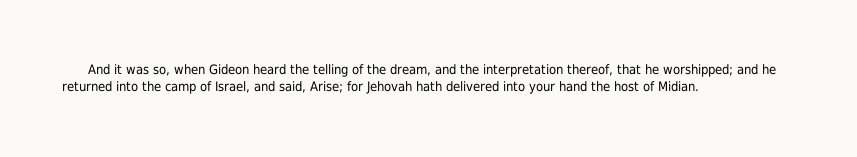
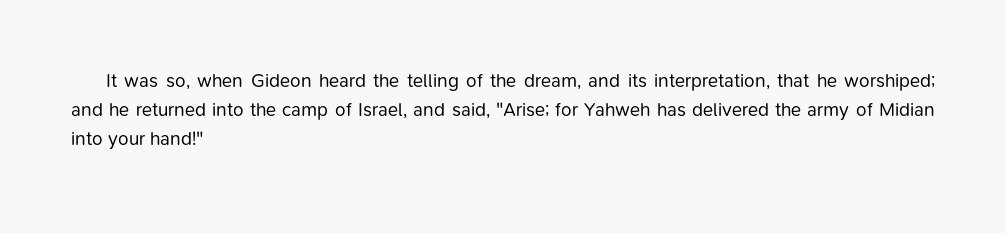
[88,64,123,75] And it -> [106,74,119,87] It
[460,64,614,77] the interpretation thereof, -> [627,74,770,91] its interpretation,
[663,64,734,77] worshipped; -> [843,74,935,91] worshiped;
[310,81,699,94] Arise; for Jehovah hath delivered into your hand the host of Midian. -> [495,102,936,121] [71,131,204,150] "Arise; for Yahweh has delivered the army of Midian into your hand!"

